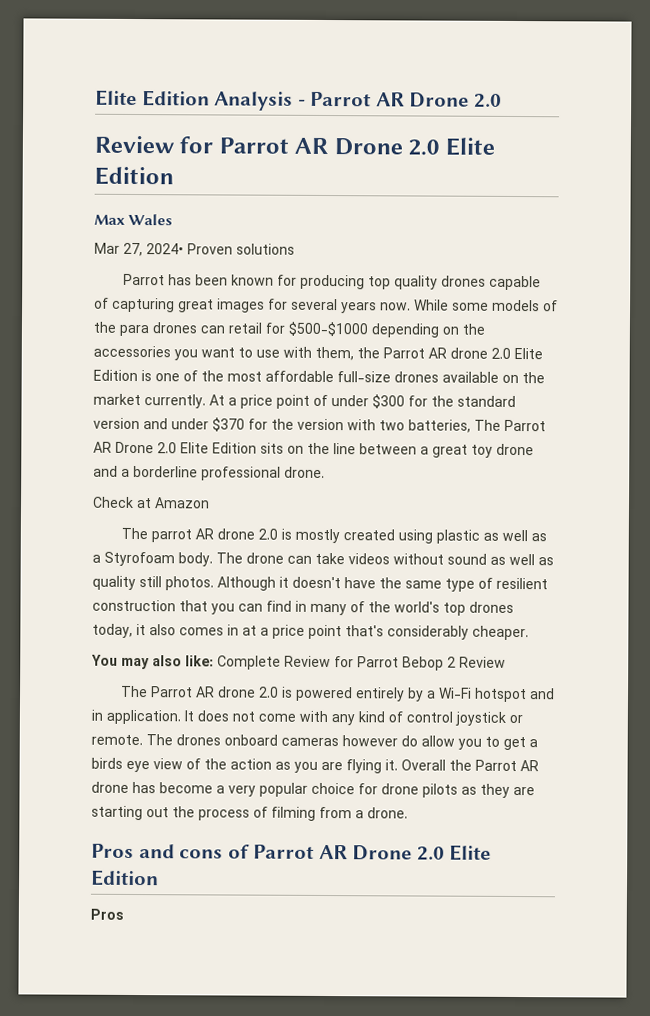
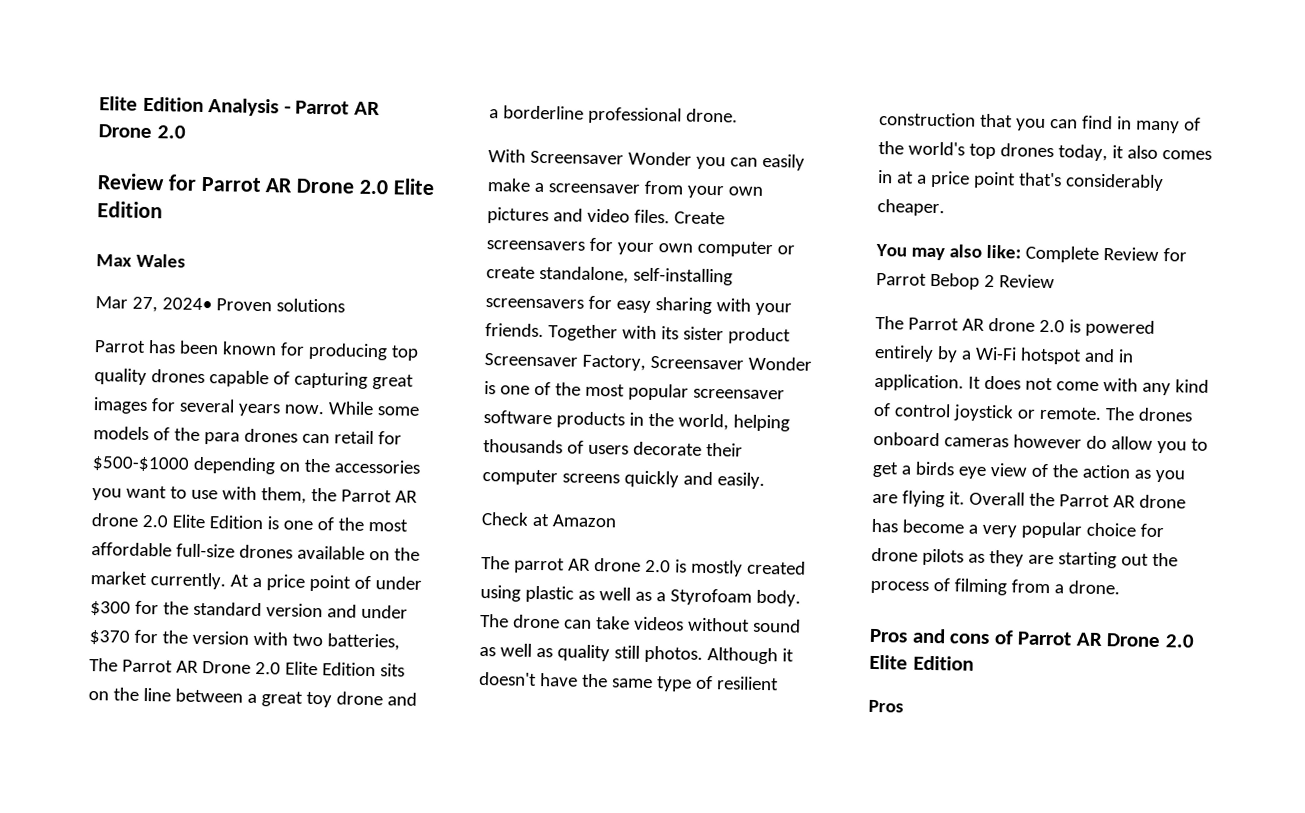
(325, 472) none -> [488,149,805,171] [487,178,763,199] [487,207,725,225] [486,237,795,258] [486,265,733,286] [485,295,792,316] [485,323,791,345] [484,353,812,371] [484,381,785,401] [483,409,790,432] [483,438,743,457] [482,468,765,490] // With Screensaver Wonder you can easily make a screensaver from your own pictures and video files. Create screensavers for your own computer or create standalone, self-installing screensavers for easy sharing with your friends. Together with its sister product Screensaver Factory, Screensaver Wonder is one of the most popular screensaver software products in the world, helping thousands of users decorate their computer screens quickly and easily.

